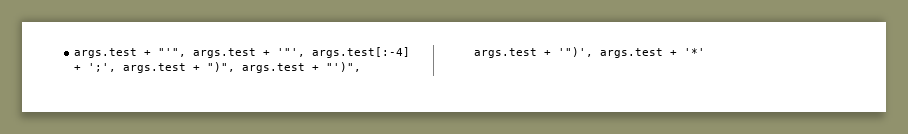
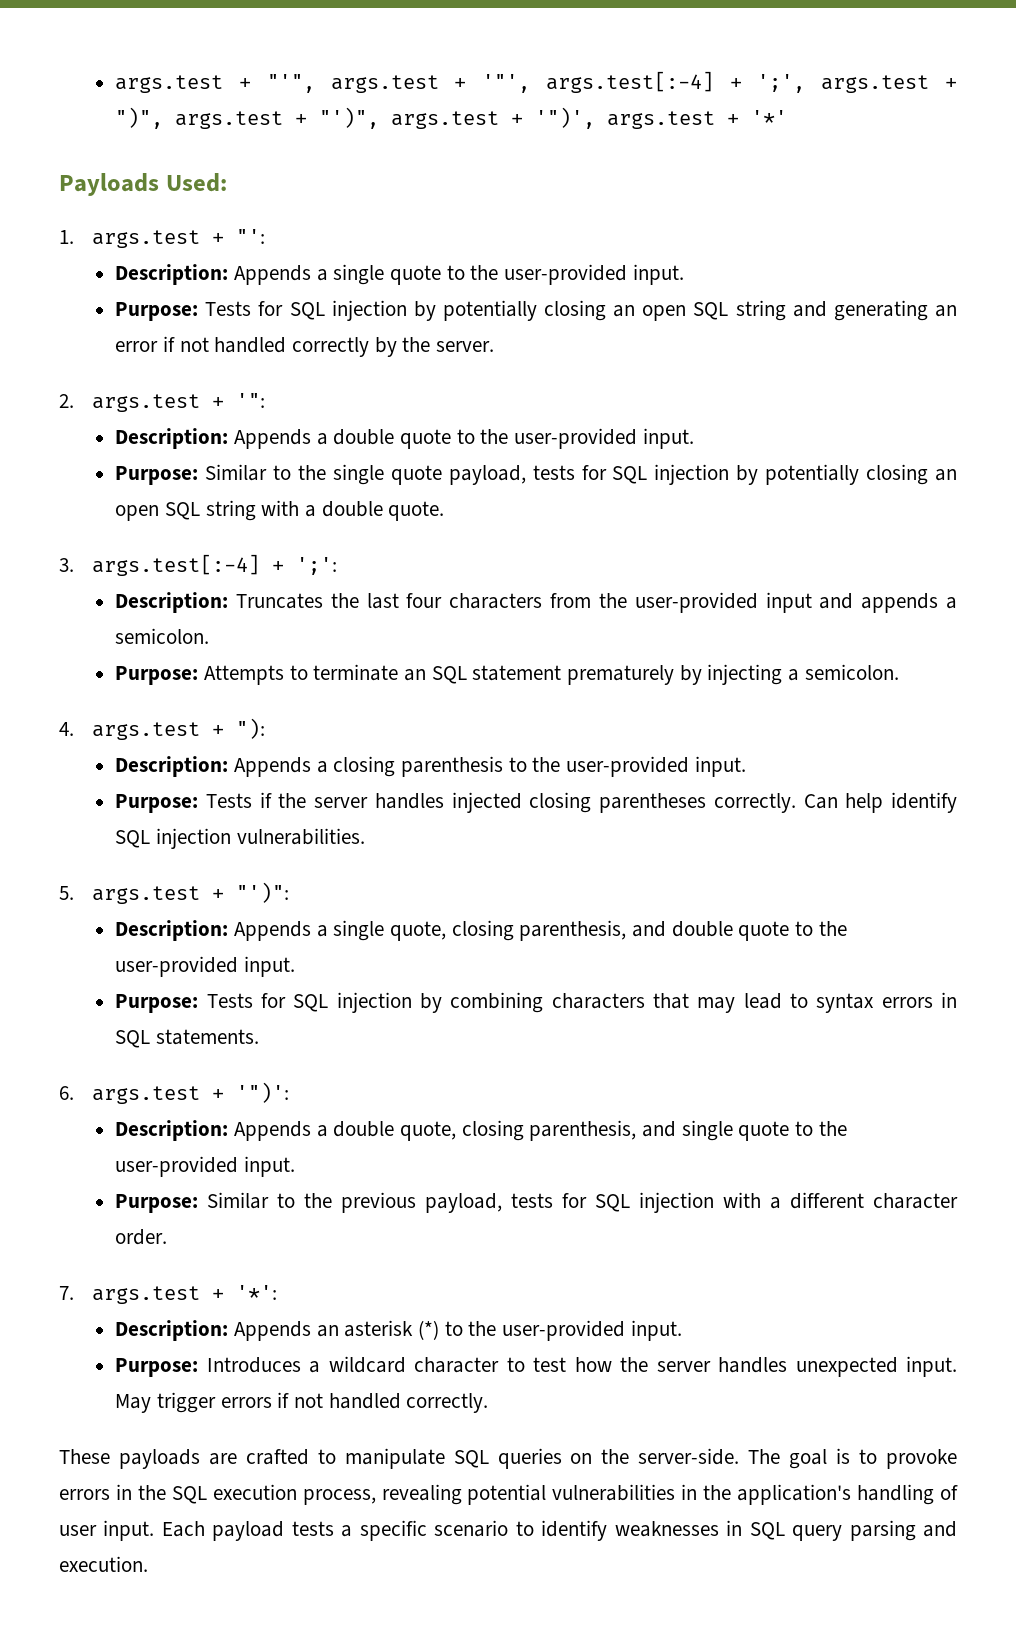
(706, 52) none -> [59,173,227,196] [59,229,266,248] [115,264,684,285] [115,300,957,321] [115,336,494,357] [59,393,266,412] [115,428,694,449] [115,464,958,485] [115,500,445,521] [59,554,338,576] [115,592,958,613] [115,628,210,644] [115,664,899,685] [59,718,266,740] [115,756,746,777] [115,792,957,813] [115,828,365,849] [59,882,290,904] [115,920,847,941] [115,956,295,977] [115,992,958,1013] [115,1029,259,1048] [59,1082,290,1104] [115,1120,847,1141] [115,1156,295,1177] [115,1192,958,1213] [115,1229,168,1245] [59,1285,278,1304] [115,1320,682,1341] [115,1356,957,1377] [115,1392,489,1413] [59,1448,957,1469] [59,1484,958,1505] [59,1520,957,1541] [59,1556,148,1572] // Payloads Used: // 1. args.test + "': // Description: Appends a single quote to the user-provided input. // Purpose: Tests for SQL injection by potentially closing an open SQL string and generating an error if not handled correctly by the server. // 2. args.test + '": // Description: Appends a double quote to the user-provided input. // Purpose: Similar to the single quote payload, tests for SQL injection by potentially closing an open SQL string with a double quote. // 3. args.test[:-4] + ';': // Description: Truncates the last four characters from the user-provided input and appends a semicolon. // Purpose: Attempts to terminate an SQL statement prematurely by injecting a semicolon. // 4. args.test + "): // Description: Appends a closing parenthesis to the user-provided input. // Purpose: Tests if the server handles injected closing parentheses correctly. Can help identify SQL injection vulnerabilities. // 5. args.test + "')": // Description: Appends a single quote, closing parenthesis, and double quote to the user-provided input. // Purpose: Tests for SQL injection by combining characters that may lead to syntax errors in SQL statements. // 6. args.test + '")': // Description: Appends a double quote, closing parenthesis, and single quote to the user-provided input. // Purpose: Similar to the previous payload, tests for SQL injection with a different character order. // 7. args.test + '*': // Description: Appends an asterisk (*) to the user-provided input. // Purpose: Introduces a wildcard character to test how the server handles unexpected input. May trigger errors if not handled correctly. // These payloads are crafted to manipulate SQL queries on the server-side. The goal is to provoke errors in the SQL execution process, revealing potential vulnerabilities in the application's handling of user input. Each payload tests a specific scenario to identify weaknesses in SQL query parsing and execution.

